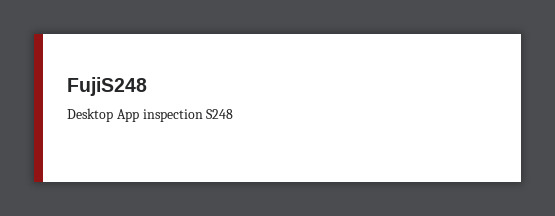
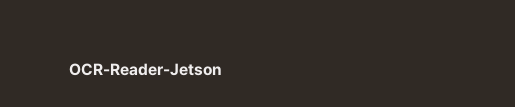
[67,77,147,96] [67,108,234,122] FujiS248 // Desktop App inspection S248 -> [69,63,222,76] OCR-Reader-Jetson

